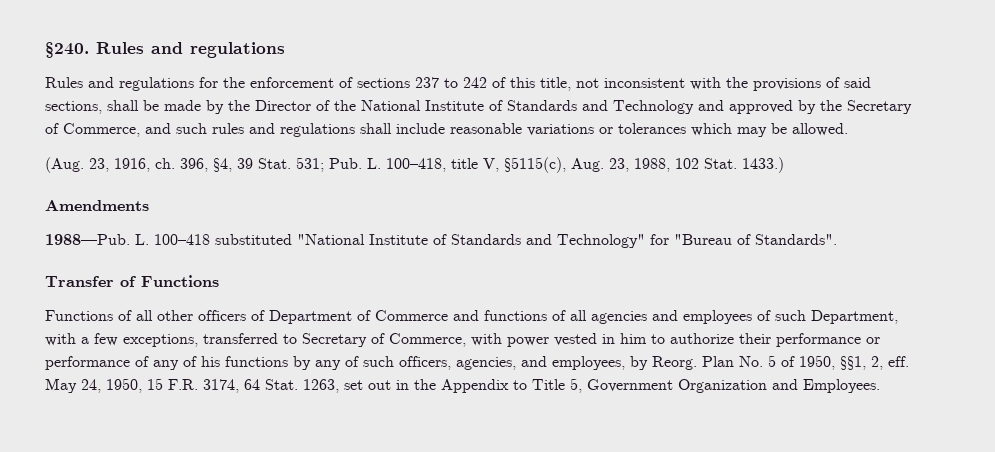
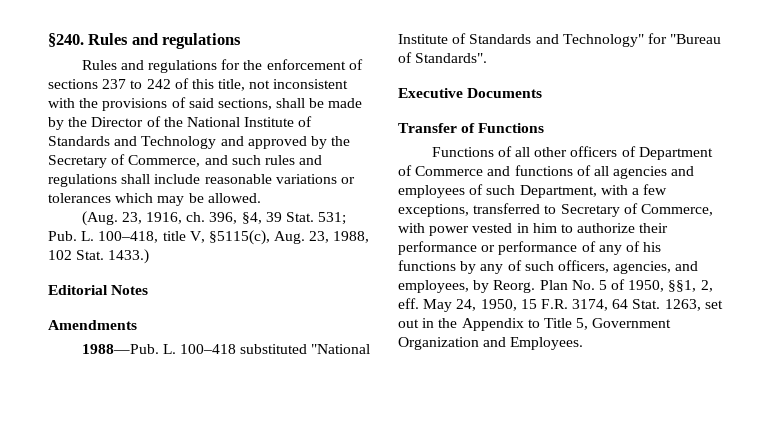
(784, 165) none -> [48,285,149,295] // Editorial Notes
(837, 239) none -> [398,88,543,98] // Executive Documents

